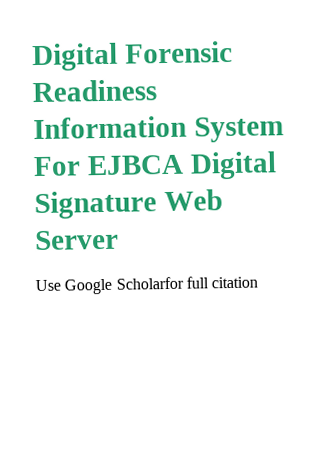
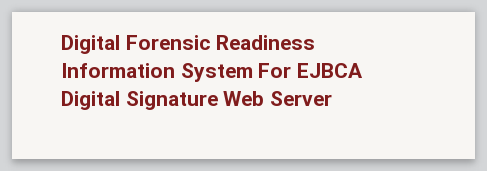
[35,276,259,295] // Use Google Scholarfor full citation -> (333, 98) none

